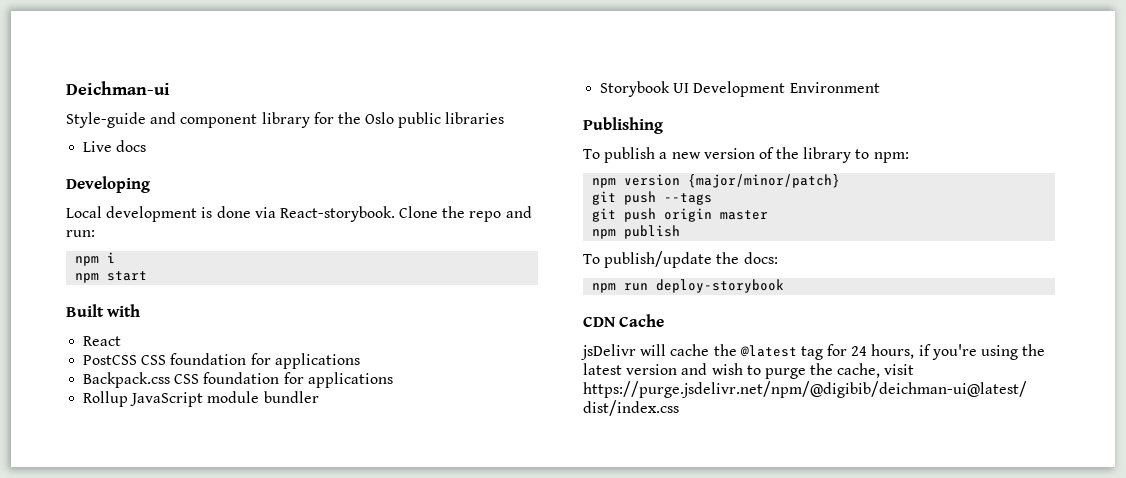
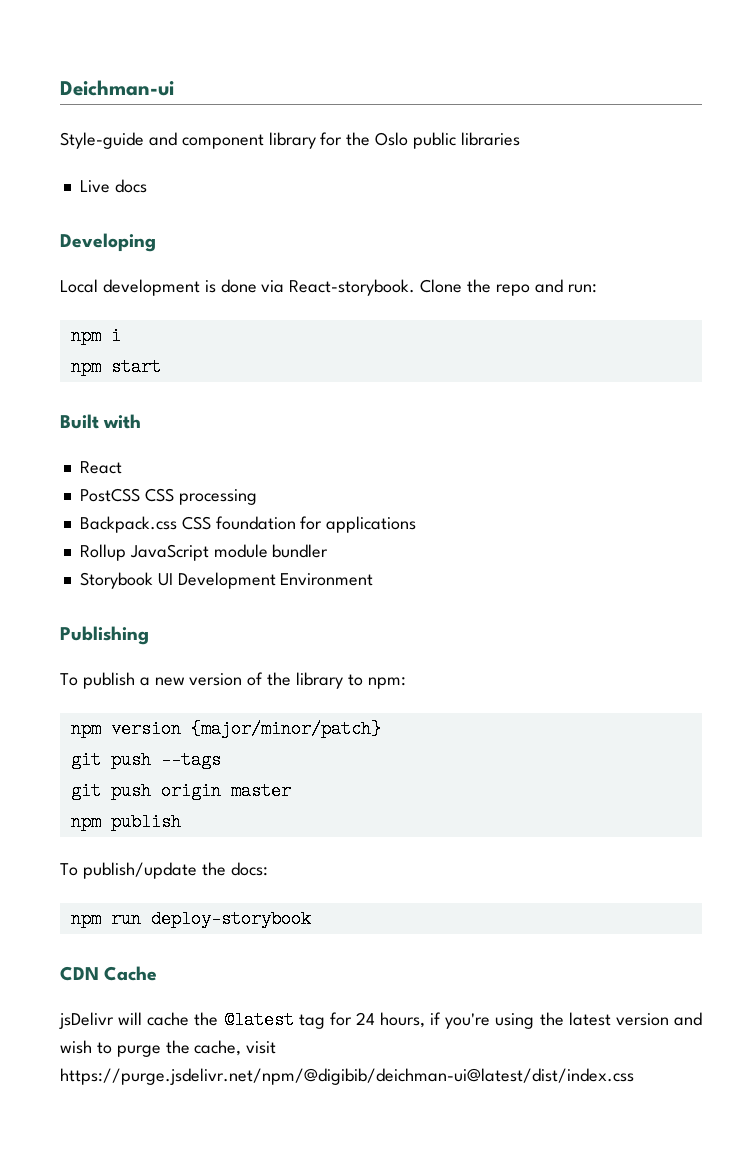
[170,353,360,369] foundation for applications -> [178,489,257,505] processing

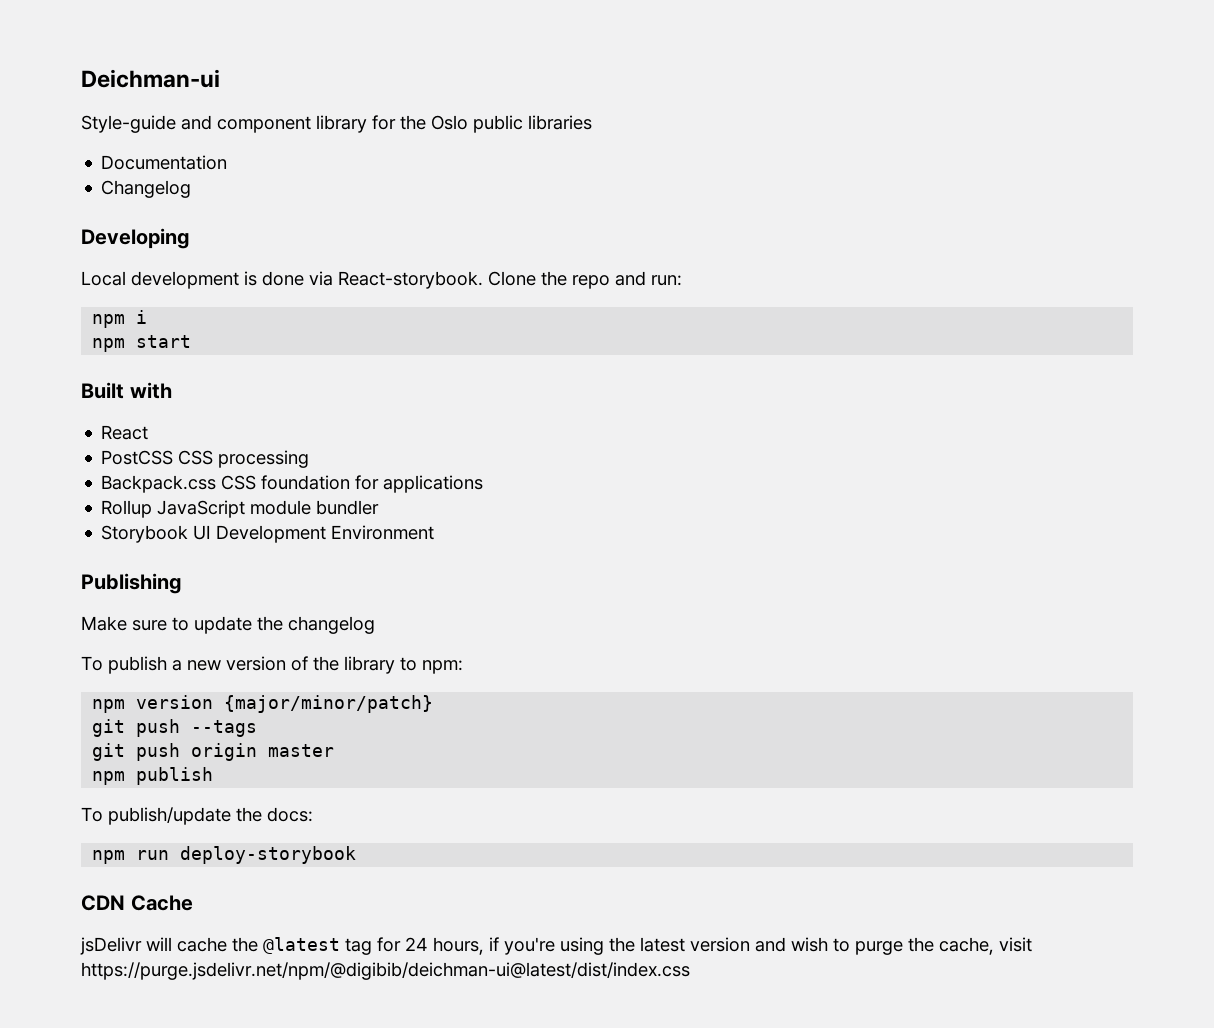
[79,179,147,193] Live docs -> [101,155,228,170] [101,180,192,198] Documentation // Changelog
(149, 635) none -> [81,616,375,634] // Make sure to update the changelog

